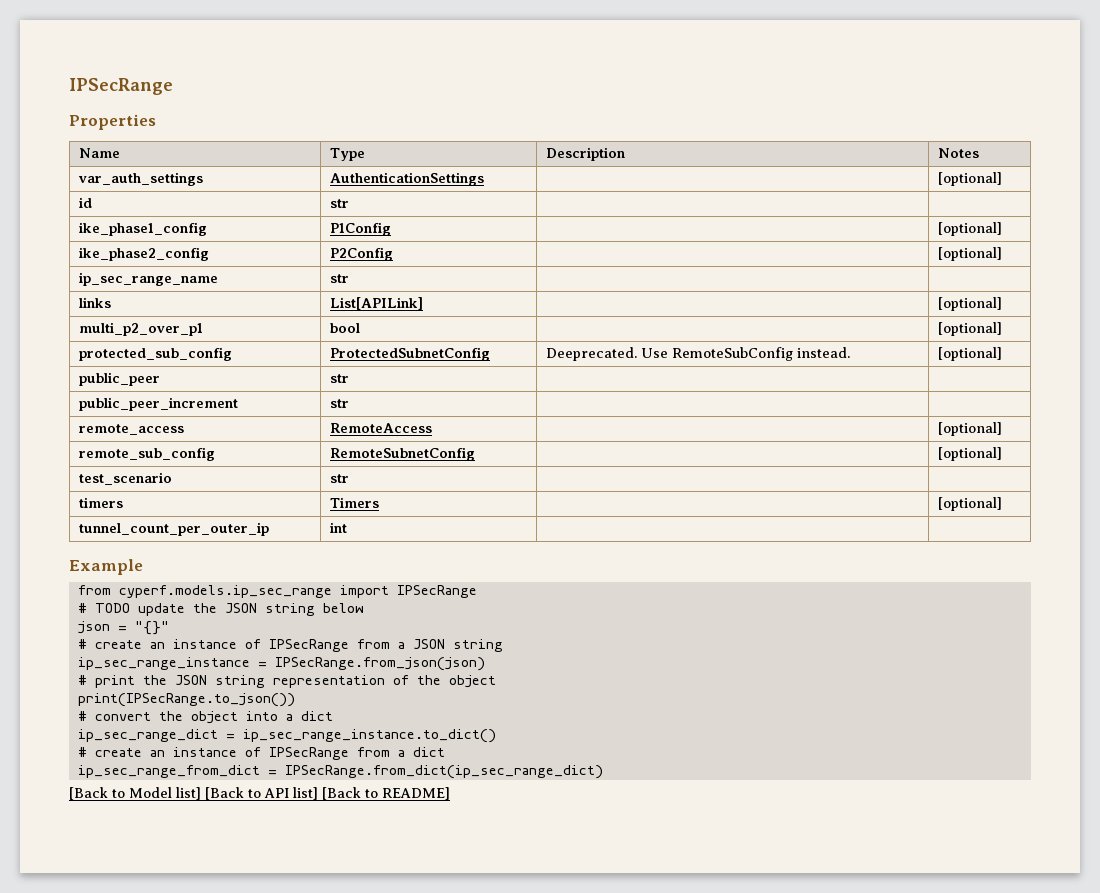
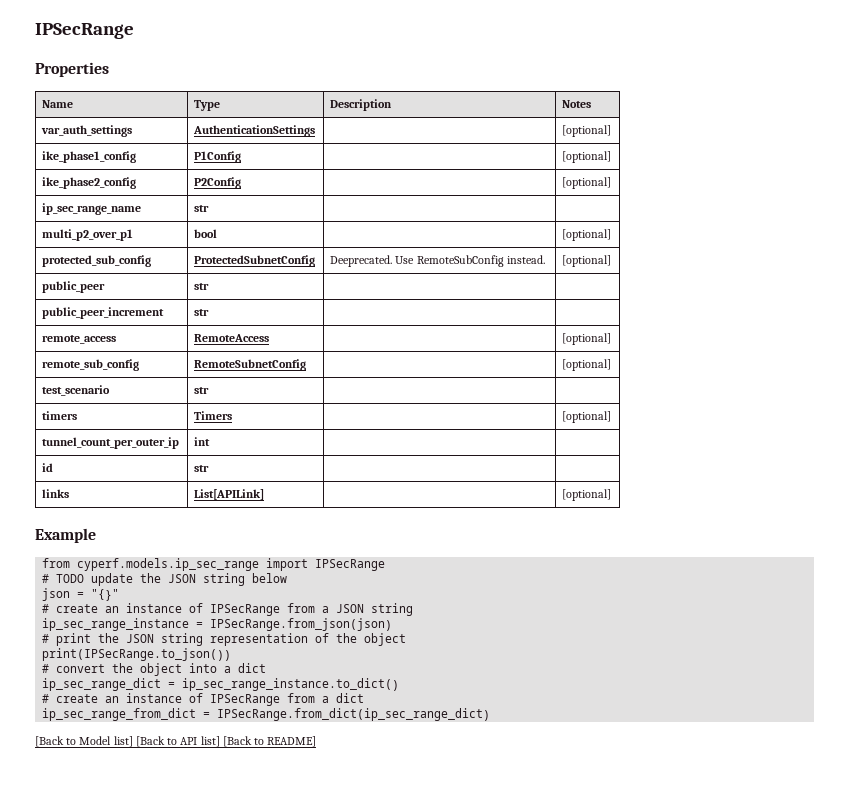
[78,197,92,208] [329,199,349,208] // id | str | | -> (612, 131) none
[78,297,111,308] [329,297,423,310] [937,297,1002,311] // links | List[APILink] | | [optional] -> (210, 208) none
(347, 527) none -> [42,463,54,472] [194,465,210,472] [42,489,70,498] [194,489,265,500] [562,489,612,501] // id | str | | // links | List[APILink] | | [optional]

